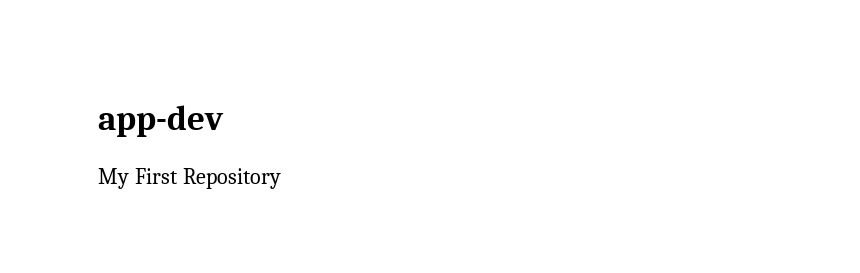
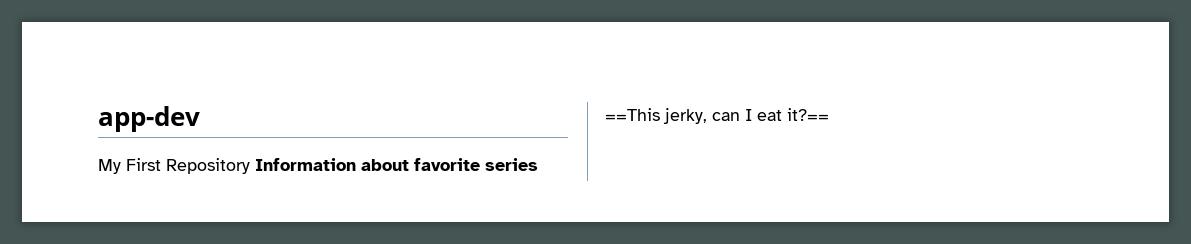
(281, 178) none -> [255,158,538,171] [605,108,829,124] Information about favorite series ==This jerky, can I eat it?==

